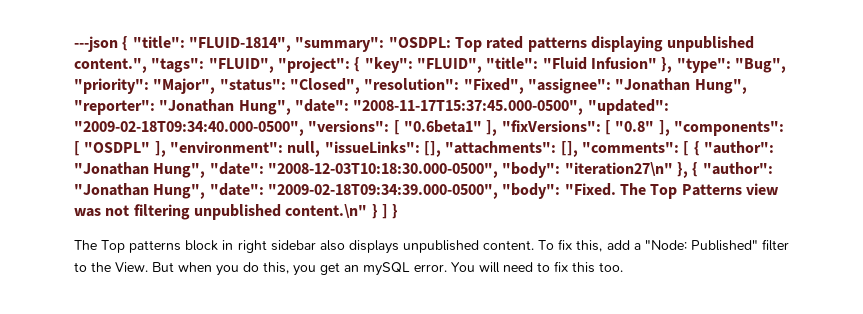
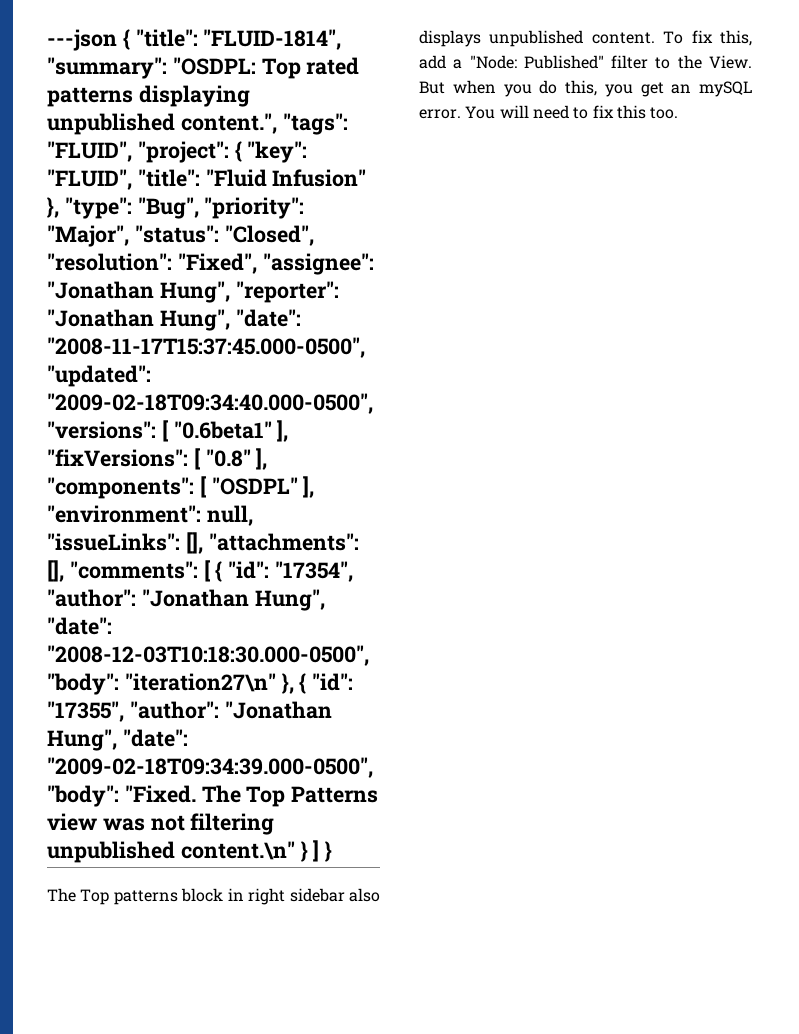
(700, 148) none -> [228,561,354,582] "id": "17354",
(699, 169) none -> [312,673,354,691] [47,701,124,722] "id": "17355",

